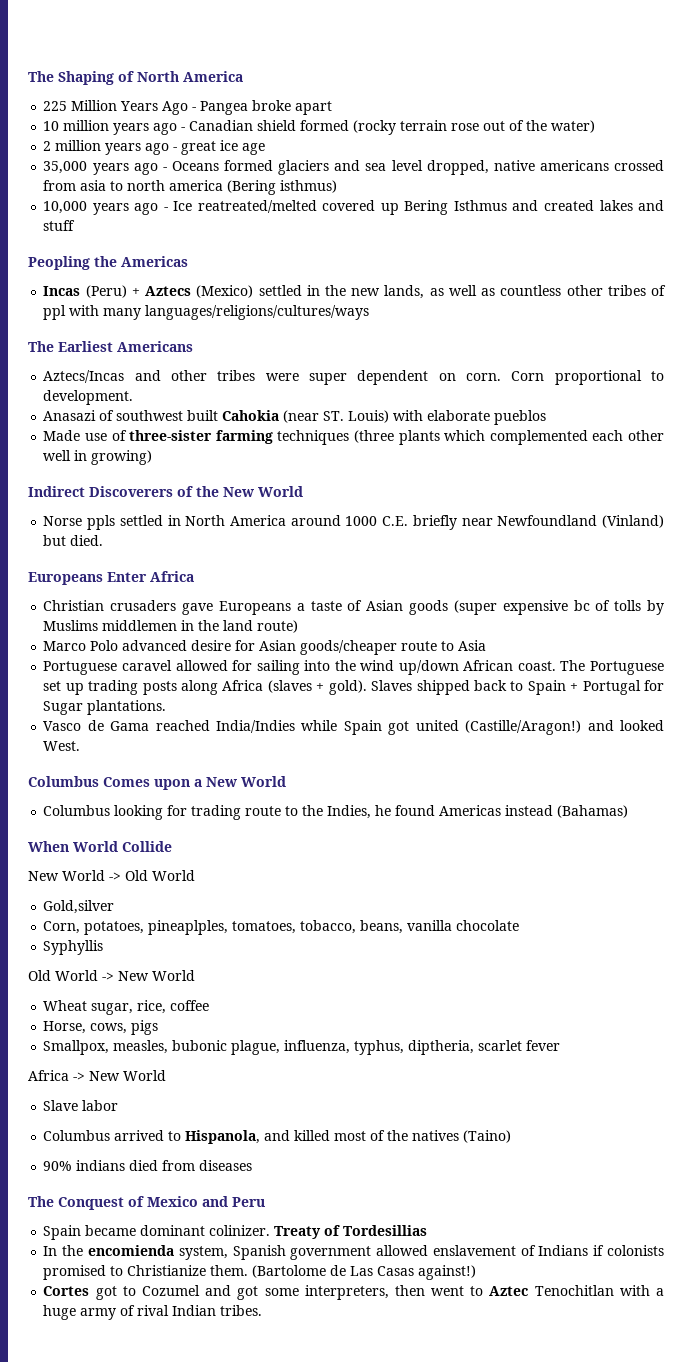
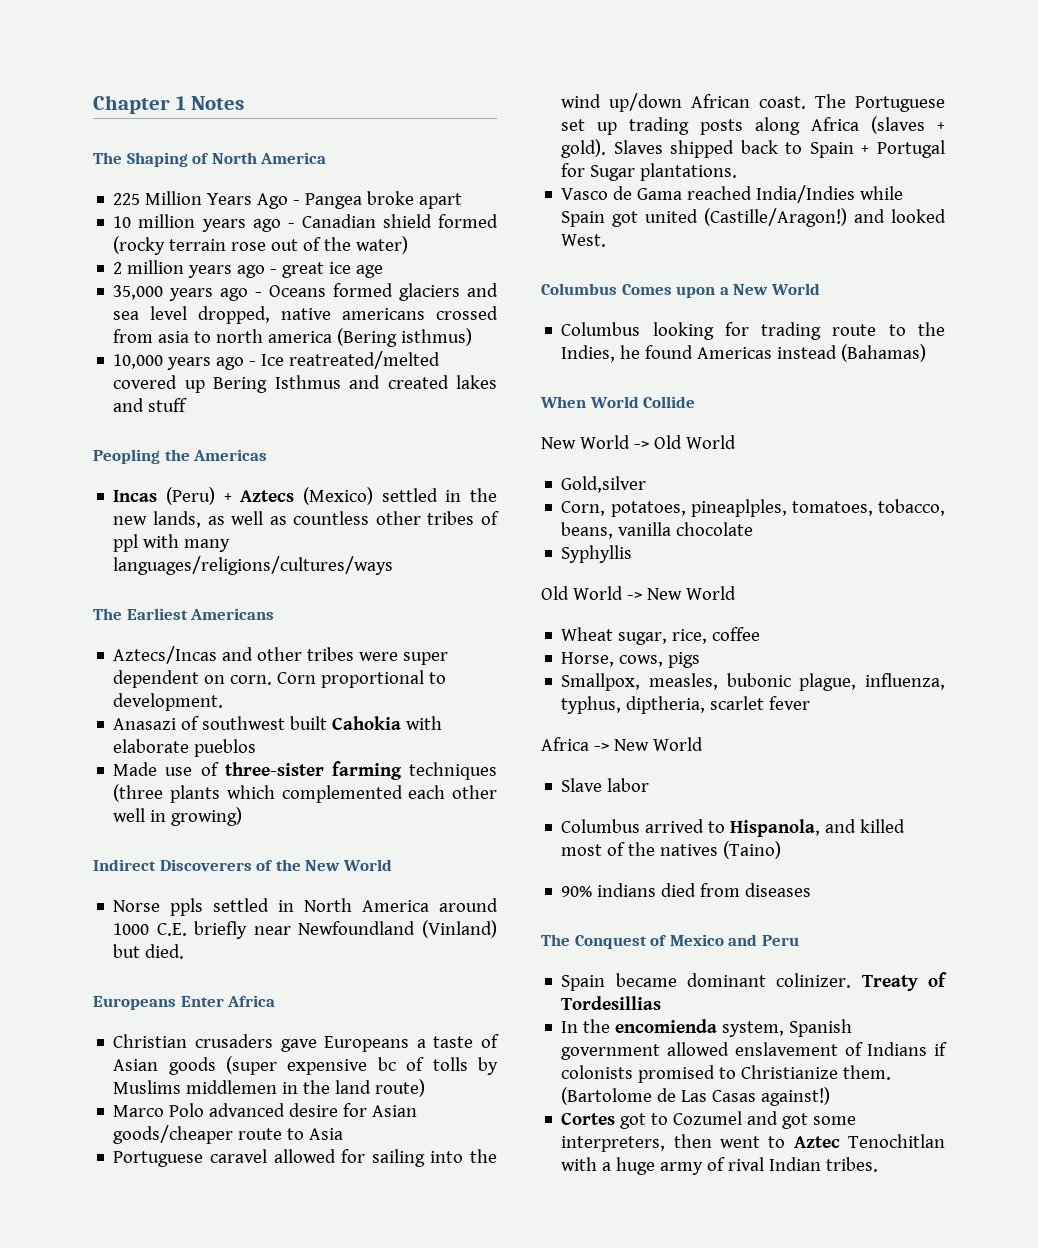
(28, 76) none -> [93,95,245,114] Chapter 1 Notes //
[283,410,390,423] (near ST. Louis) -> (402, 723) none

